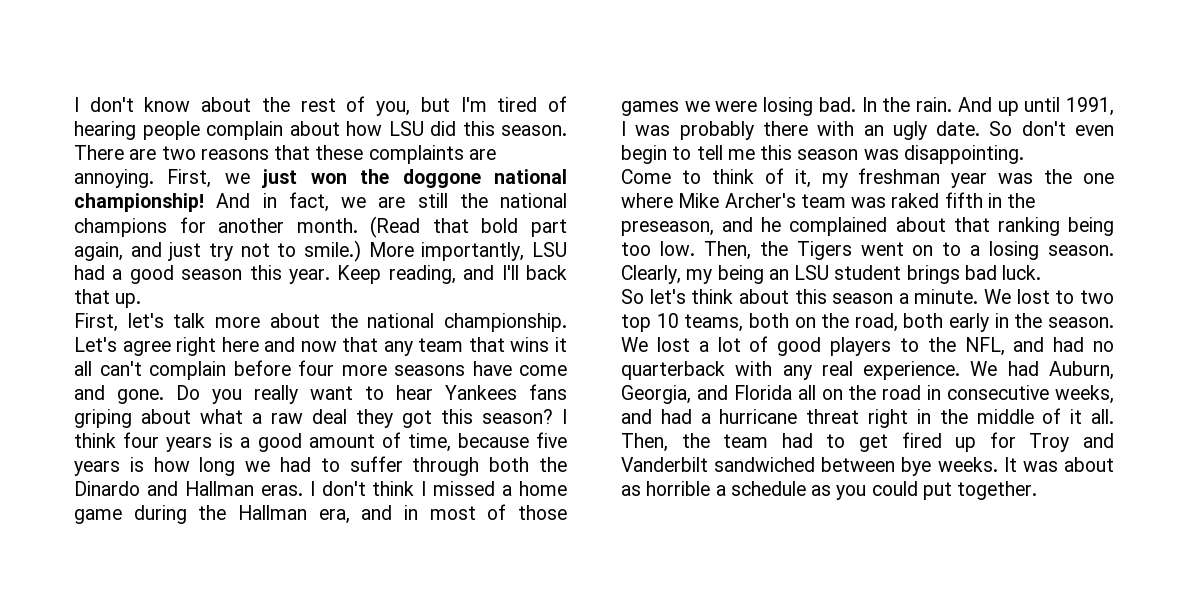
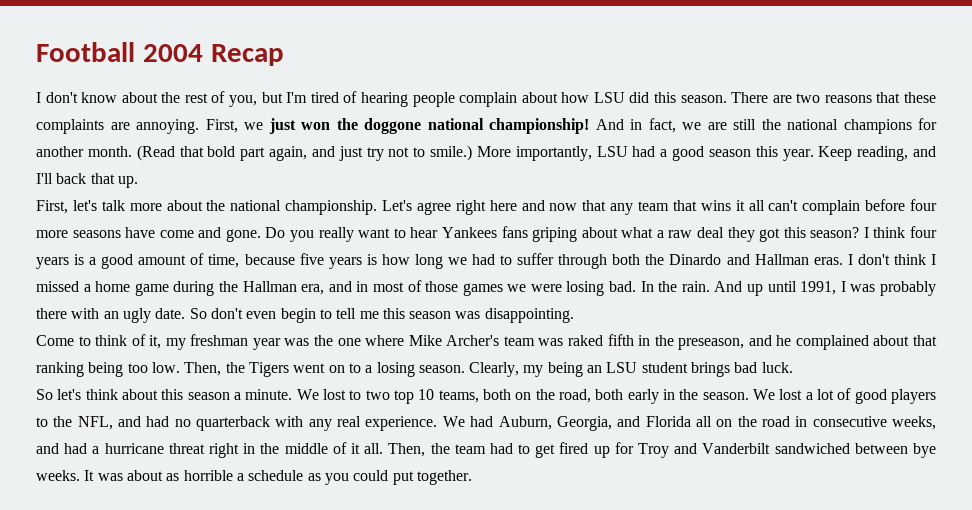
(74, 104) none -> [36,42,284,66] Football 2004 Recap //

